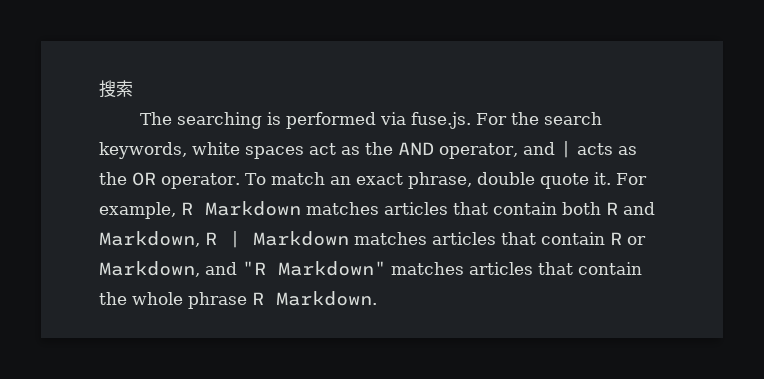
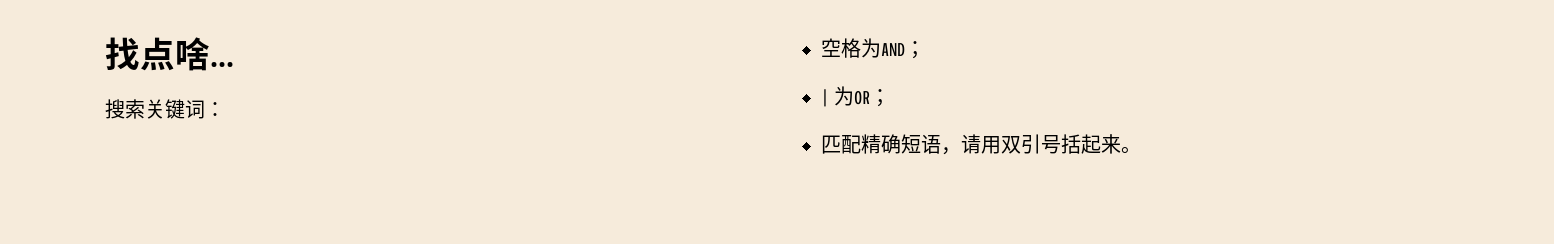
(99, 89) none -> [105,37,234,71] 找点啥... //
[139,112,602,129] [99,141,637,159] [99,172,647,189] [99,201,655,219] [99,231,646,248] [99,261,642,277] [99,291,377,309] // The searching is performed via fuse.js. For the search keywords, white spaces act as the AND operator, and | acts as the OR operator. To match an exact phrase, double quote it. For example, R Markdown matches articles that contain both R and Markdown, R | Markdown matches articles that contain R or Markdown, and "R Markdown" matches articles that contain the whole phrase R Markdown. -> [145,99,225,119] [821,38,925,59] [821,86,891,107] [821,134,1141,155] 关键词： // 空格为AND； // | 为OR； // 匹配精确短语，请用双引号括起来。

